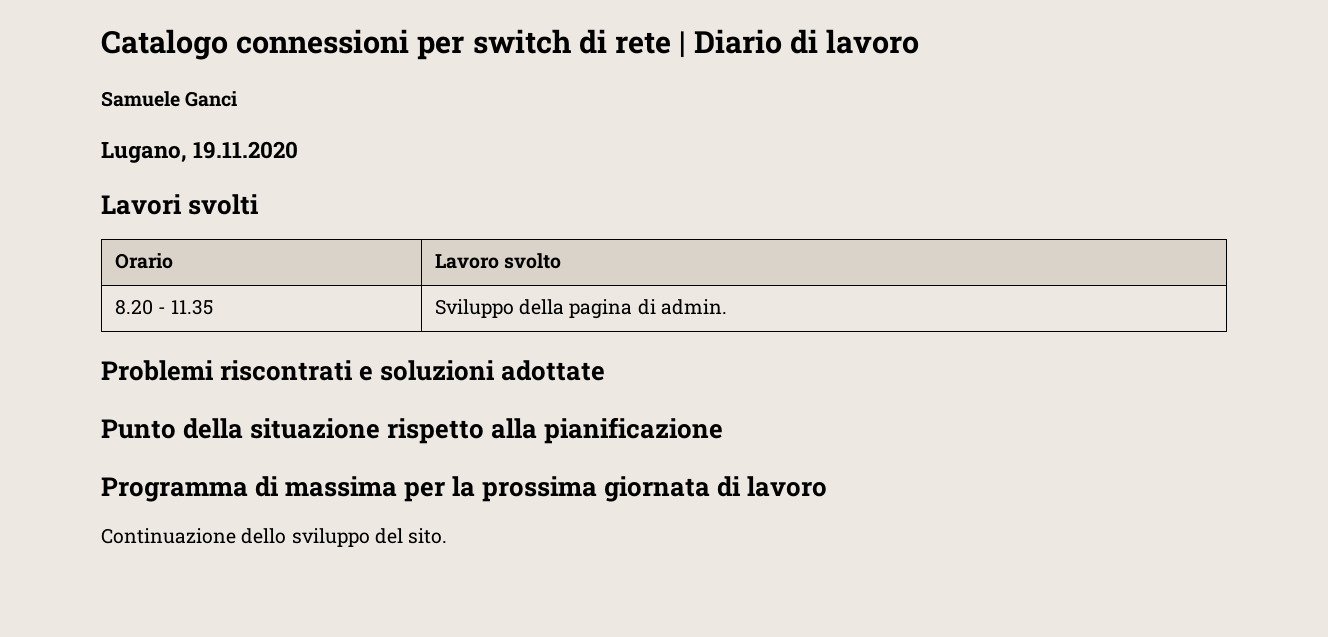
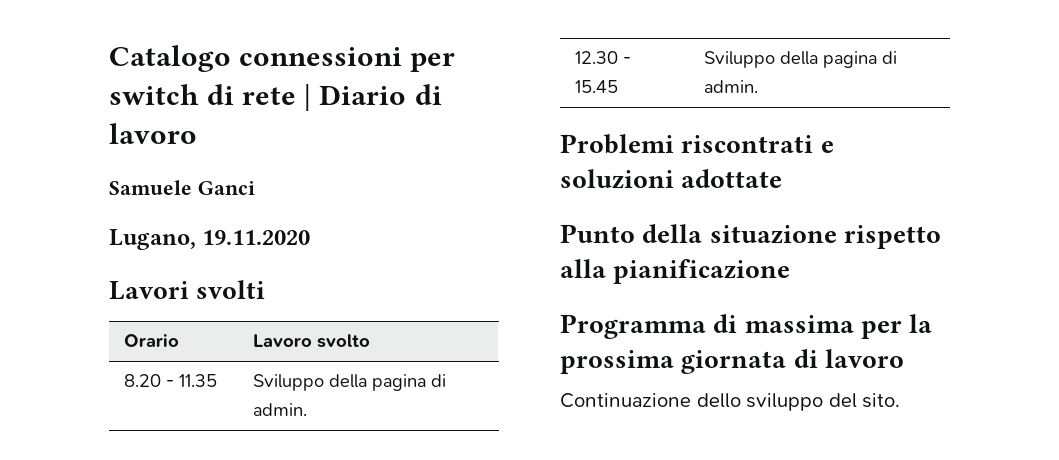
(727, 307) none -> [575,51,632,64] [575,80,619,93] [704,51,898,68] [704,80,759,93] // 12.30 - 15.45 | Sviluppo della pagina di admin.

